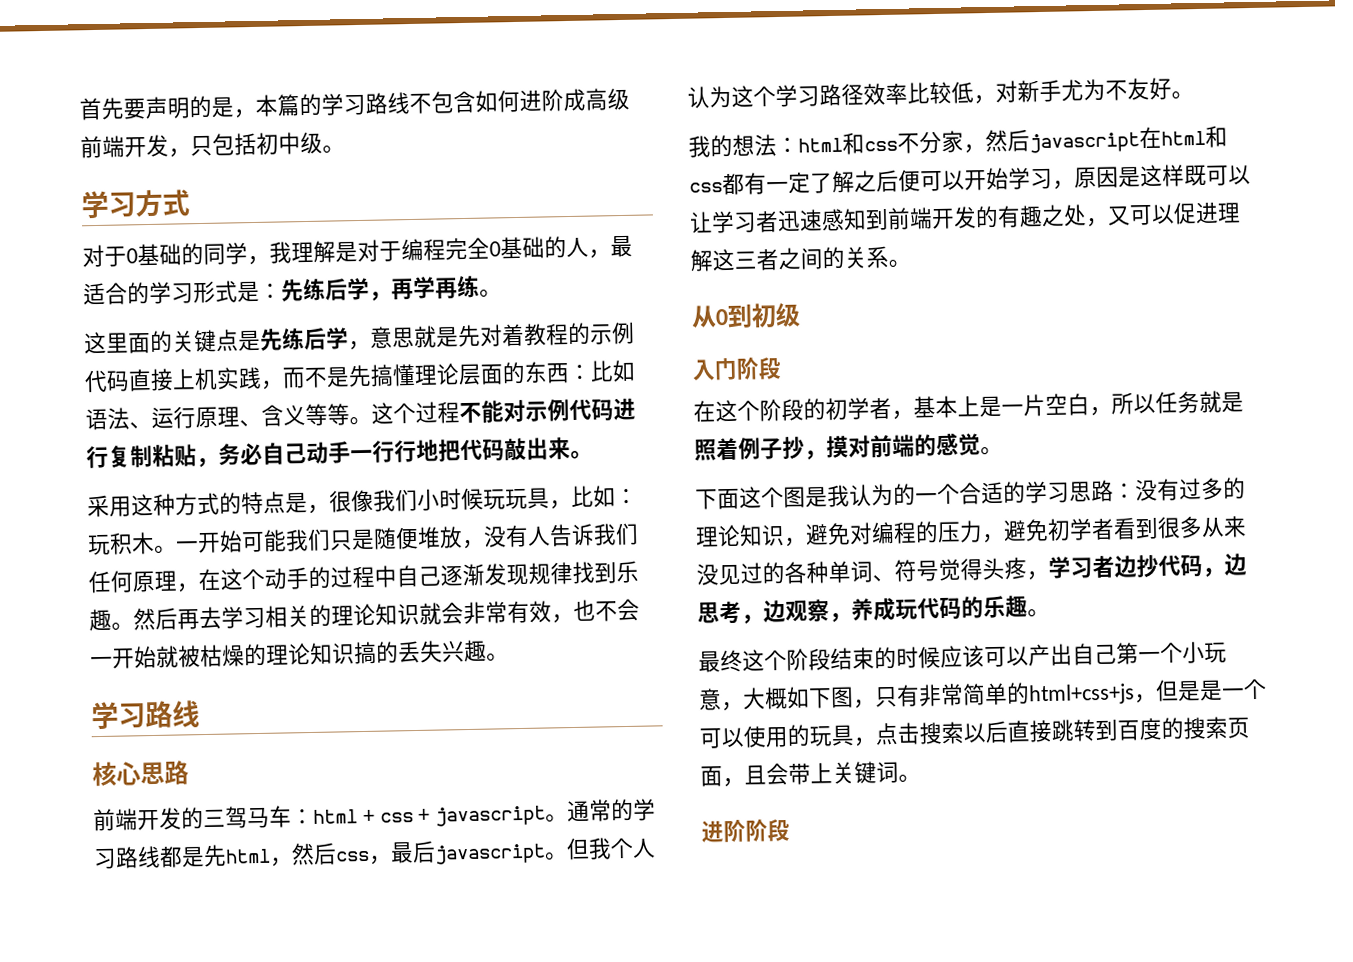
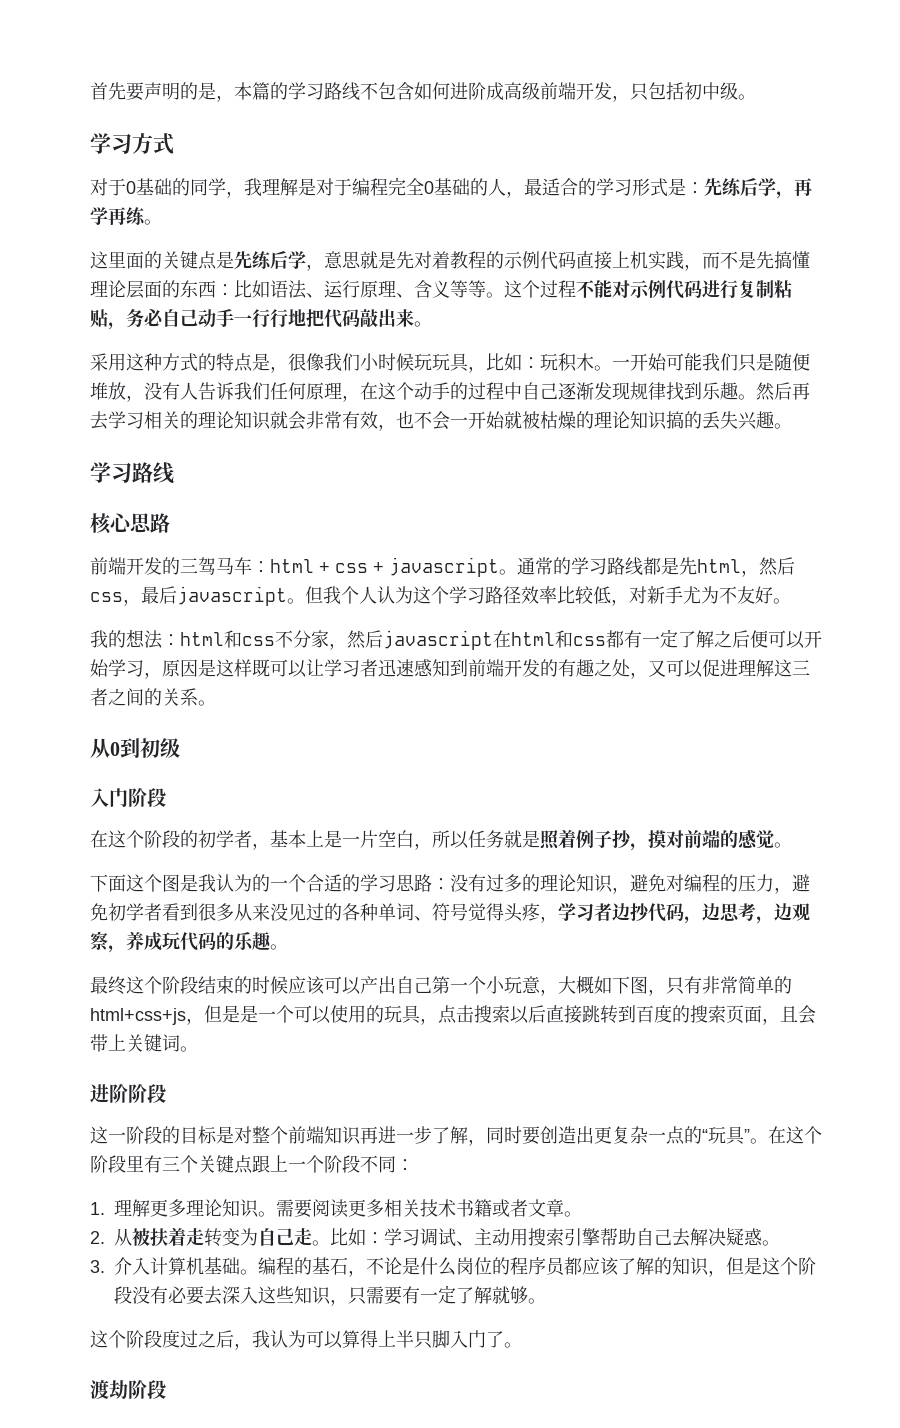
(790, 830) none -> [90,1126,822,1146] [90,1155,414,1174] [90,1199,582,1218] [90,1227,780,1247] [90,1257,816,1277] [114,1285,546,1306] [90,1330,522,1350] [90,1380,166,1399] // 这一阶段的目标是对整个前端知识再进一步了解，同时要创造出更复杂一点的“玩具”。在这个阶段里有三个关键点跟上一个阶段不同： // 1.理解更多理论知识。需要阅读更多相关技术书籍或者文章。 // 2.从被扶着走转变为自己走。比如：学习调试、主动用搜索引擎帮助自己去解决疑惑。 // 3.介入计算机基础。编程的基石，不论是什么岗位的程序员都应该了解的知识，但是这个阶段没有必要去深入这些知识，只需要有一定了解就够。 // 这个阶段度过之后，我认为可以算得上半只脚入门了。 // 渡劫阶段

